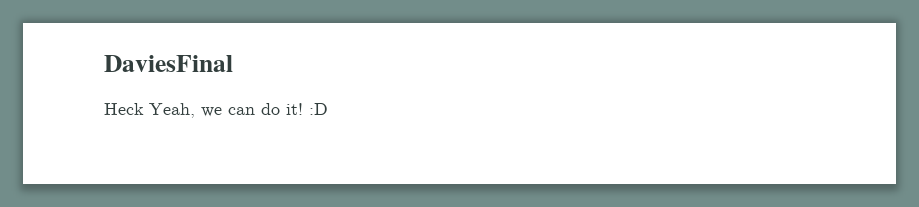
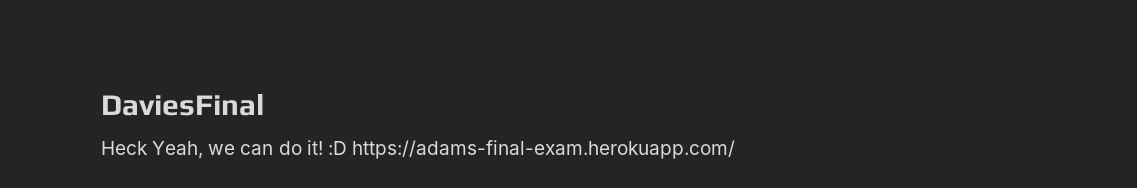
(328, 109) none -> [351,140,735,159] https://adams-final-exam.herokuapp.com/

